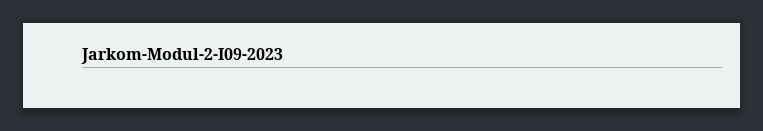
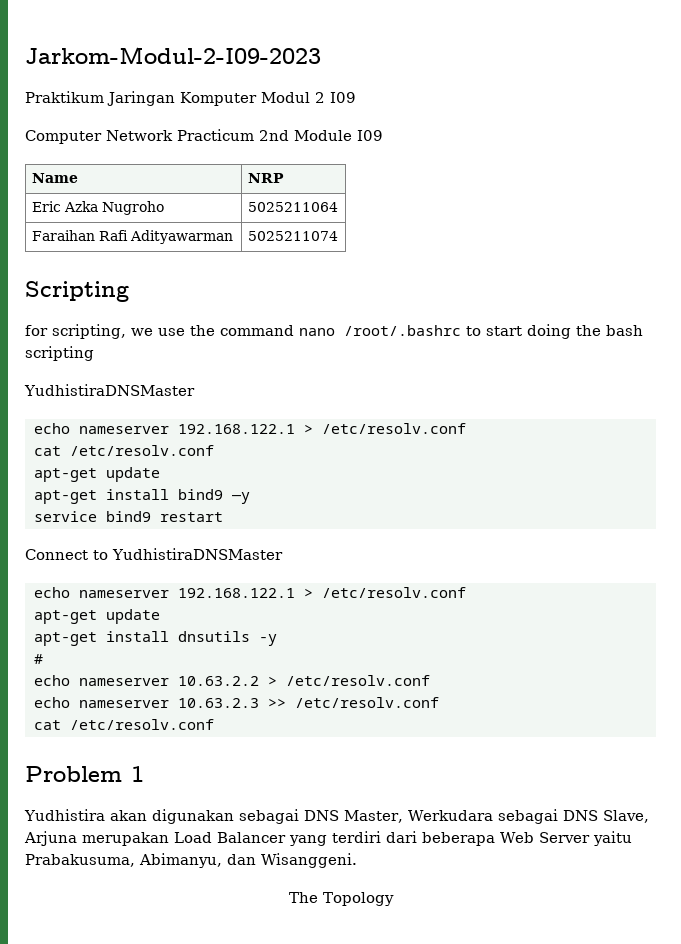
(283, 56) none -> [25,91,356,106] [25,129,383,144] [31,173,78,183] [247,173,284,183] [31,201,164,215] [247,202,338,212] [31,230,233,244] [247,231,338,241] [25,281,129,302] [25,324,643,339] [25,346,94,361] [24,384,195,396] [34,423,466,434] [34,445,214,456] [34,467,160,482] [34,489,250,504] [34,511,223,522] [25,548,283,560] [34,587,466,598] [34,609,160,624] [34,631,277,646] [34,654,43,664] [34,675,430,686] [34,697,439,708] [34,719,214,730] [25,766,144,782] [24,809,649,824] [24,831,632,846] [25,853,357,868] [288,892,394,906] // Praktikum Jaringan Komputer Modul 2 I09 // Computer Network Practicum 2nd Module I09 // Name | NRP // Eric Azka Nugroho | 5025211064 // Faraihan Rafi Adityawarman | 5025211074 // Scripting // for scripting, we use the command nano /root/.bashrc to start doing the bash scripting // YudhistiraDNSMaster // echo nameserver 192.168.122.1 > /etc/resolv.conf // cat /etc/resolv.conf // apt-get update // apt-get install bind9 —y // service bind9 restart // Connect to YudhistiraDNSMaster // echo nameserver 192.168.122.1 > /etc/resolv.conf // apt-get update // apt-get install dnsutils -y // # // echo nameserver 10.63.2.2 > /etc/resolv.conf // echo nameserver 10.63.2.3 >> /etc/resolv.conf // cat /etc/resolv.conf // Problem 1 // Yudhistira akan digunakan sebagai DNS Master, Werkudara sebagai DNS Slave, Arjuna merupakan Load Balancer yang terdiri dari beberapa Web Server yaitu Prabakusuma, Abimanyu, dan Wisanggeni. // The Topology

